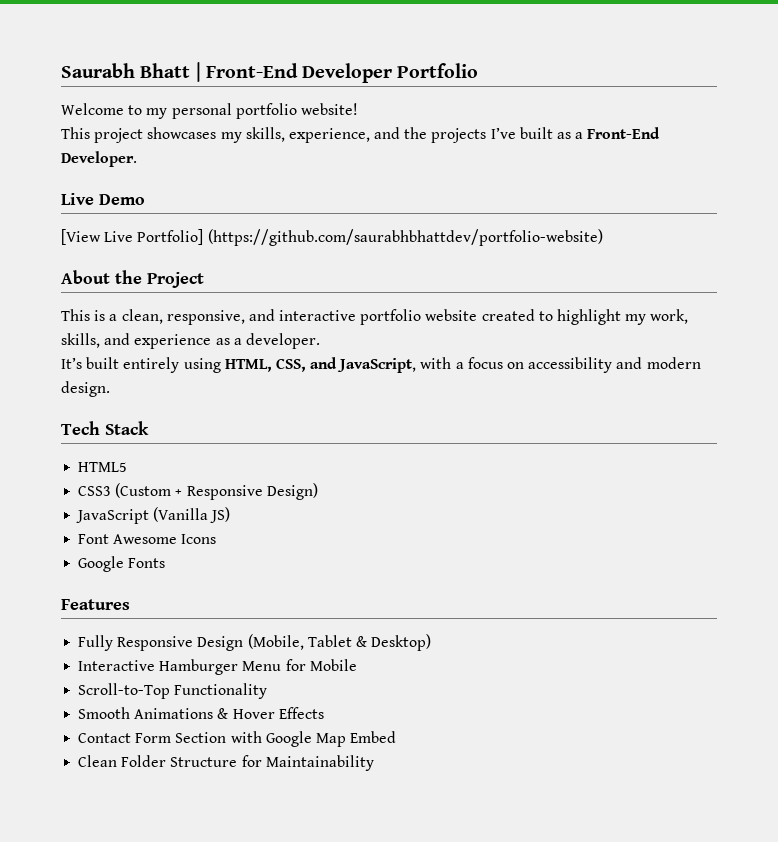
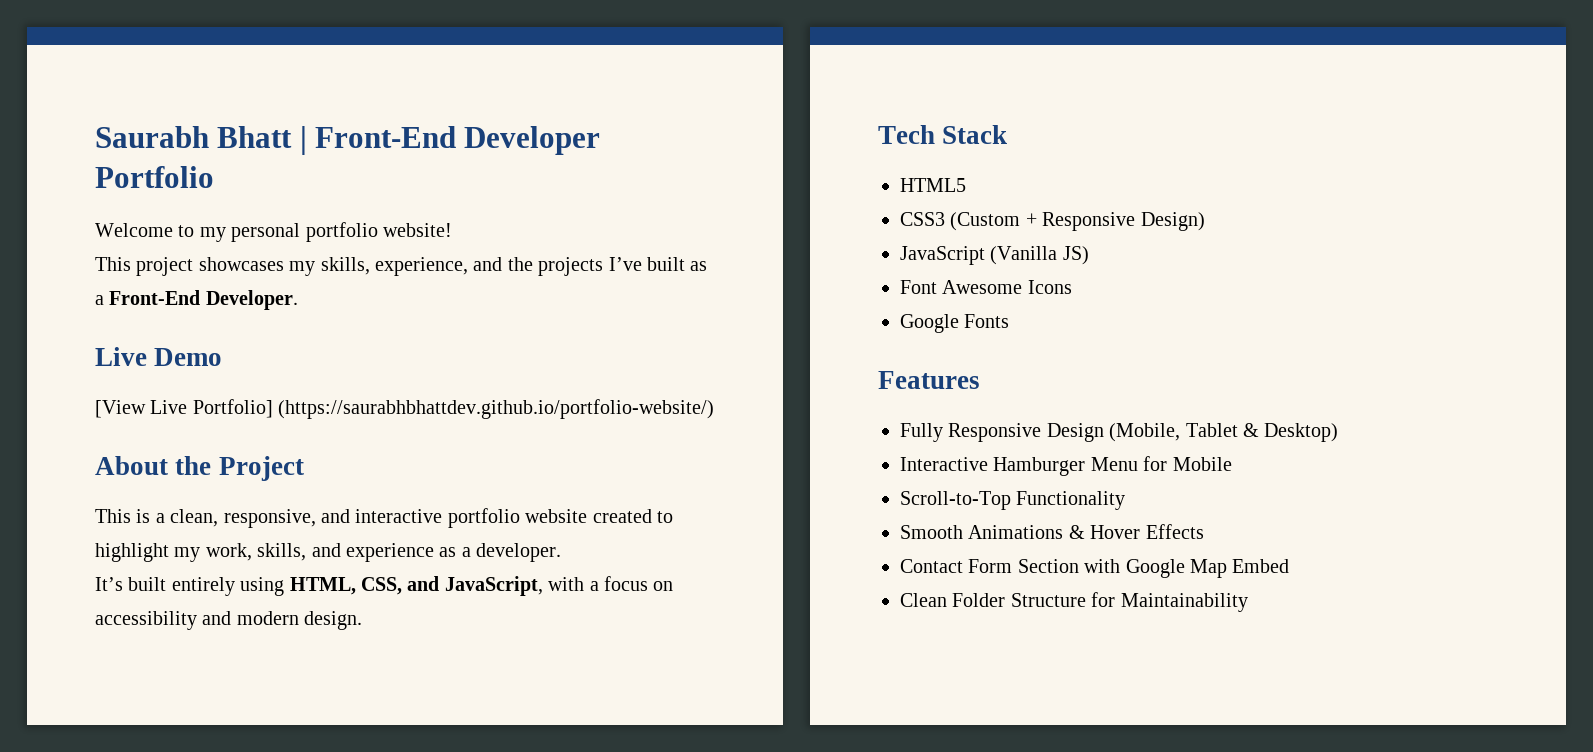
[207,229,603,246] (https://github.com/saurabhbhattdev/portfolio-website) -> [278,399,715,419] (https://saurabhbhattdev.github.io/portfolio-website/)

